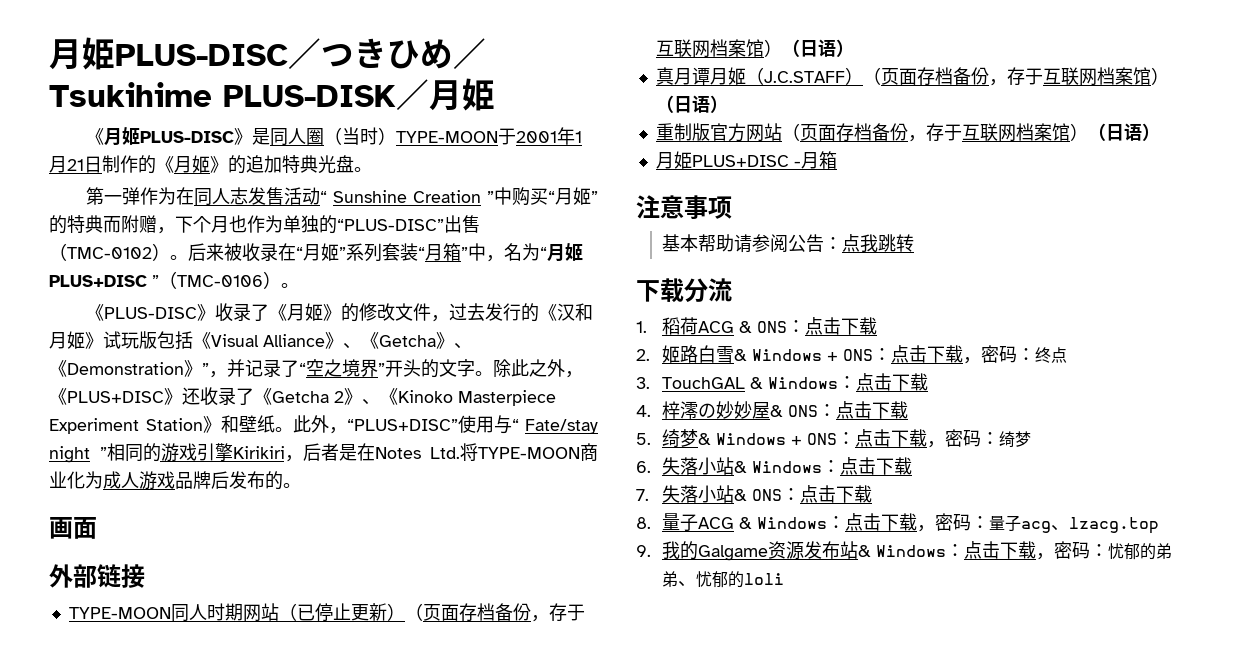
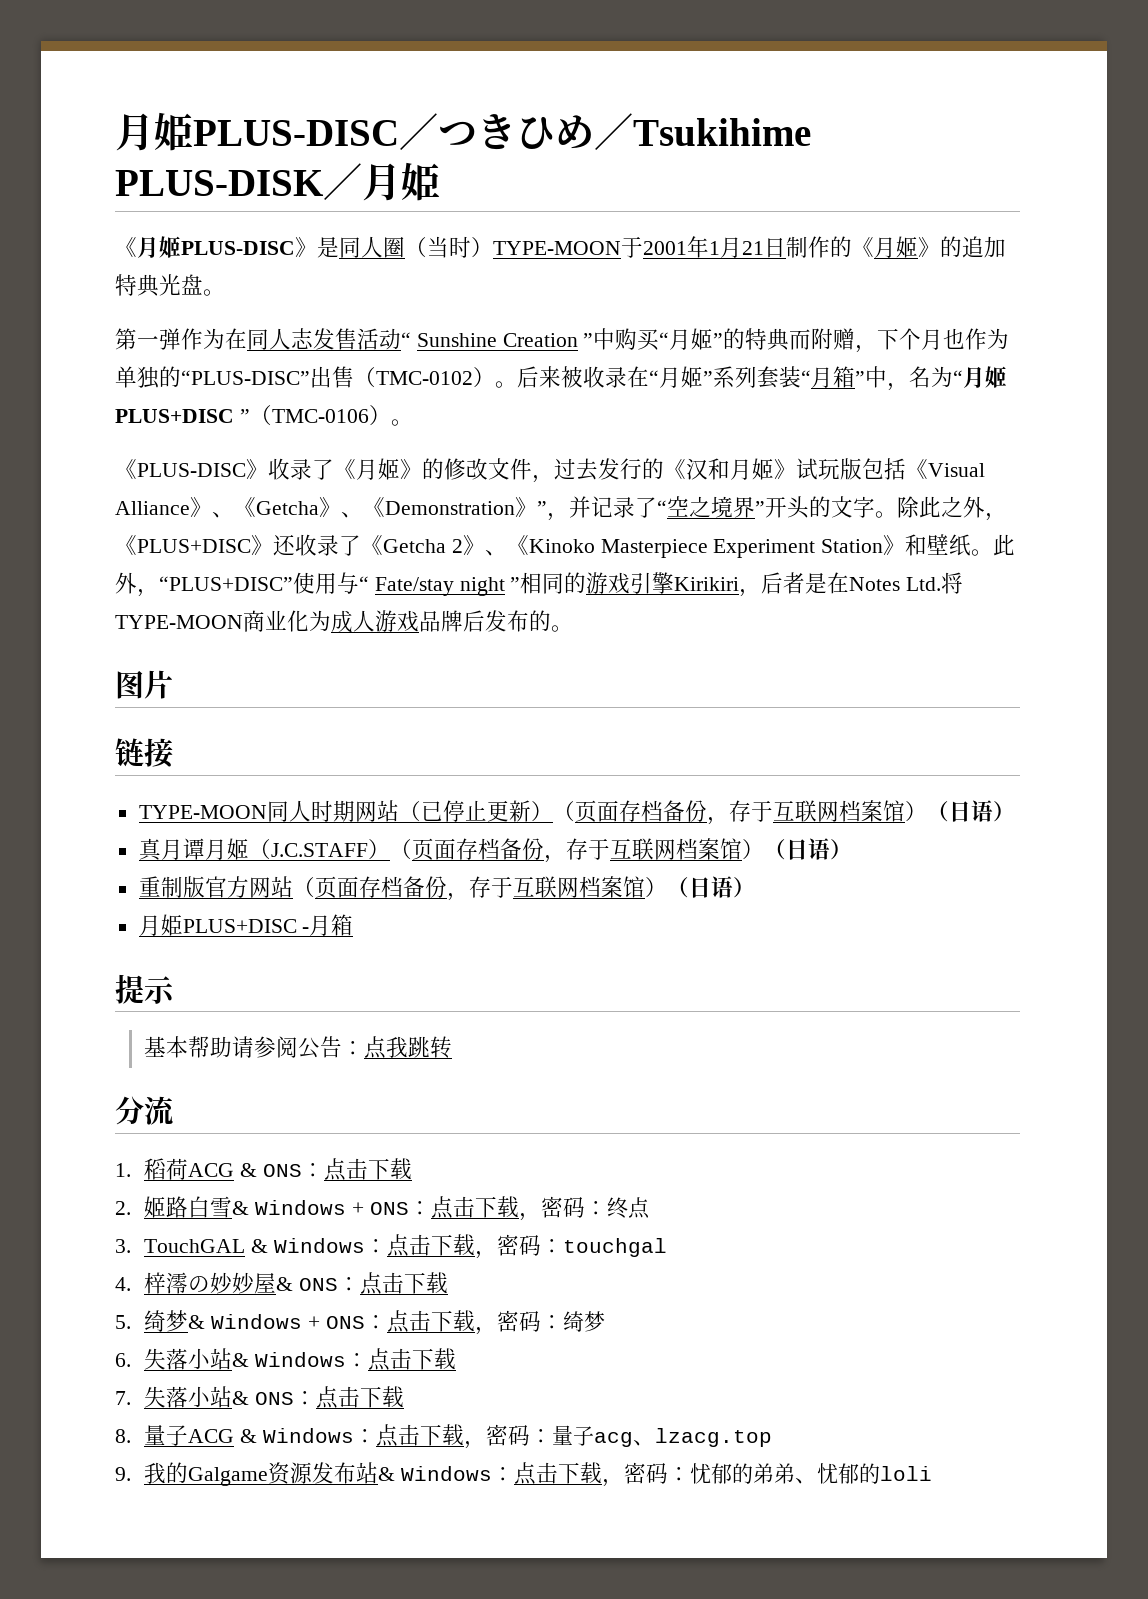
[49,517,97,539] [49,564,97,588] 画面 // 外部 -> [115,670,173,699] 图片 //
[636,195,732,219] 注意事项 -> [115,974,175,1004] 提示
[636,278,684,303] 下载 -> (453, 1047) none
(929, 382) none -> [474,1234,667,1259] ，密码：touchgal

